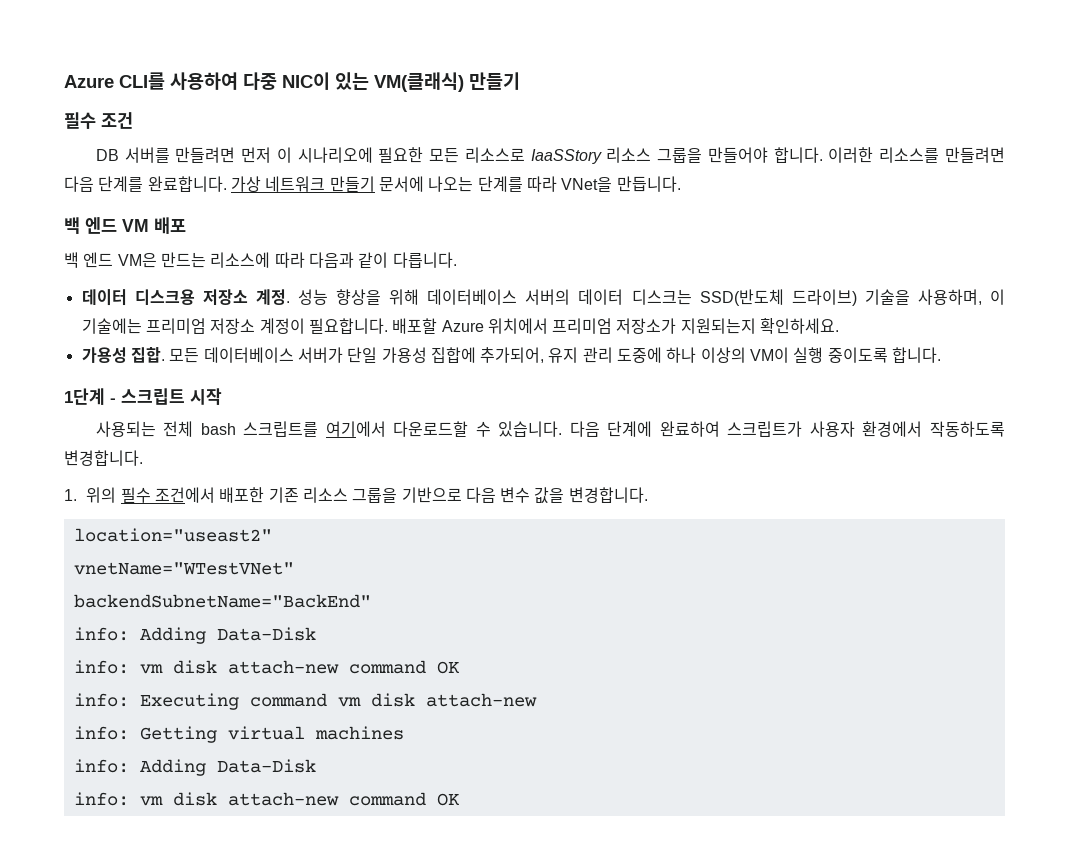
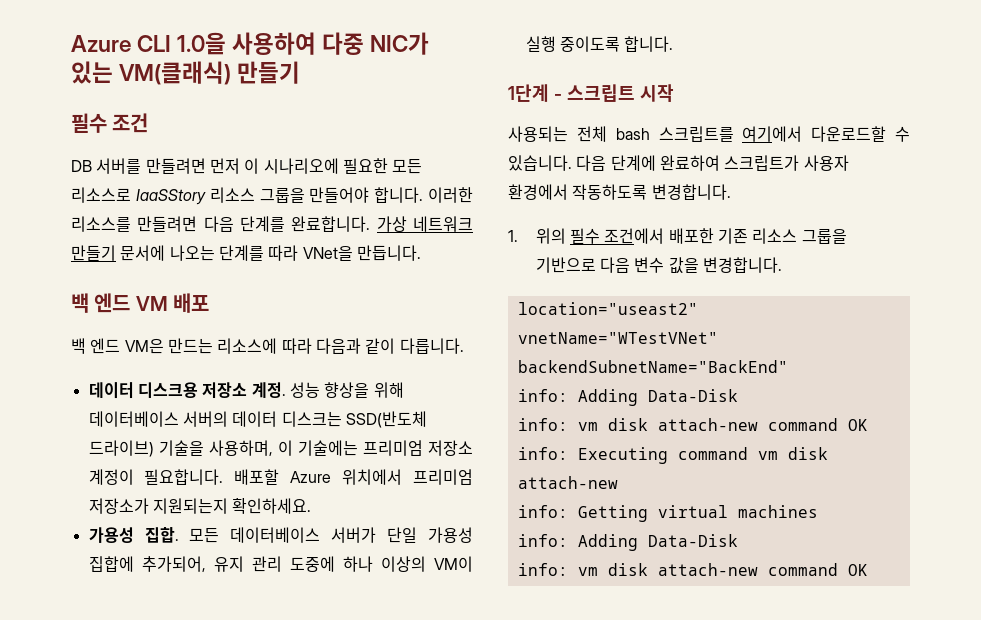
[64,72,165,90] Azure CLI를 -> [71,32,227,55] Azure CLI 1.0을
[282,72,330,90] NIC이 -> [370,32,430,55] NIC가

